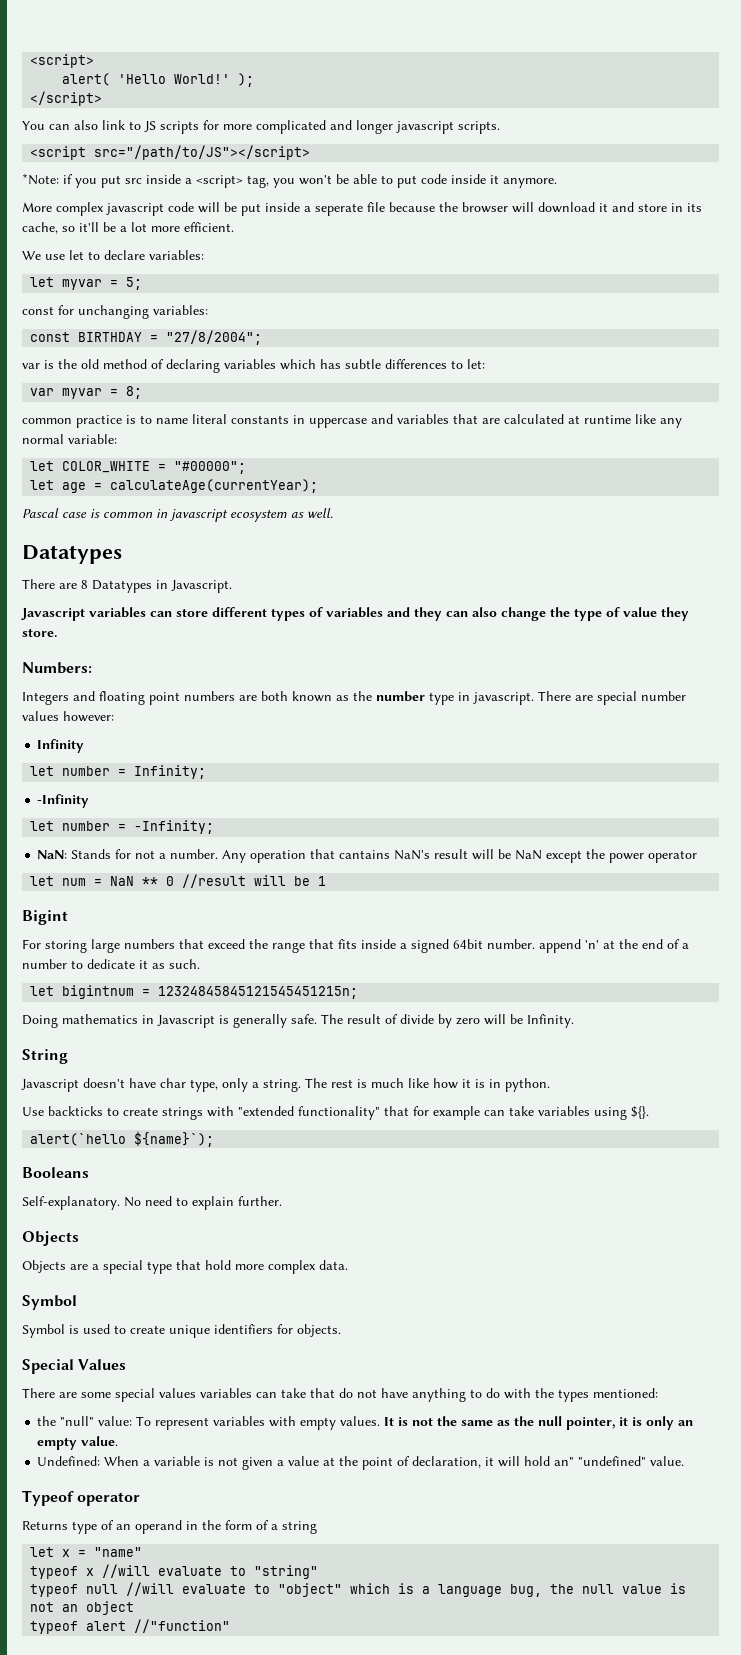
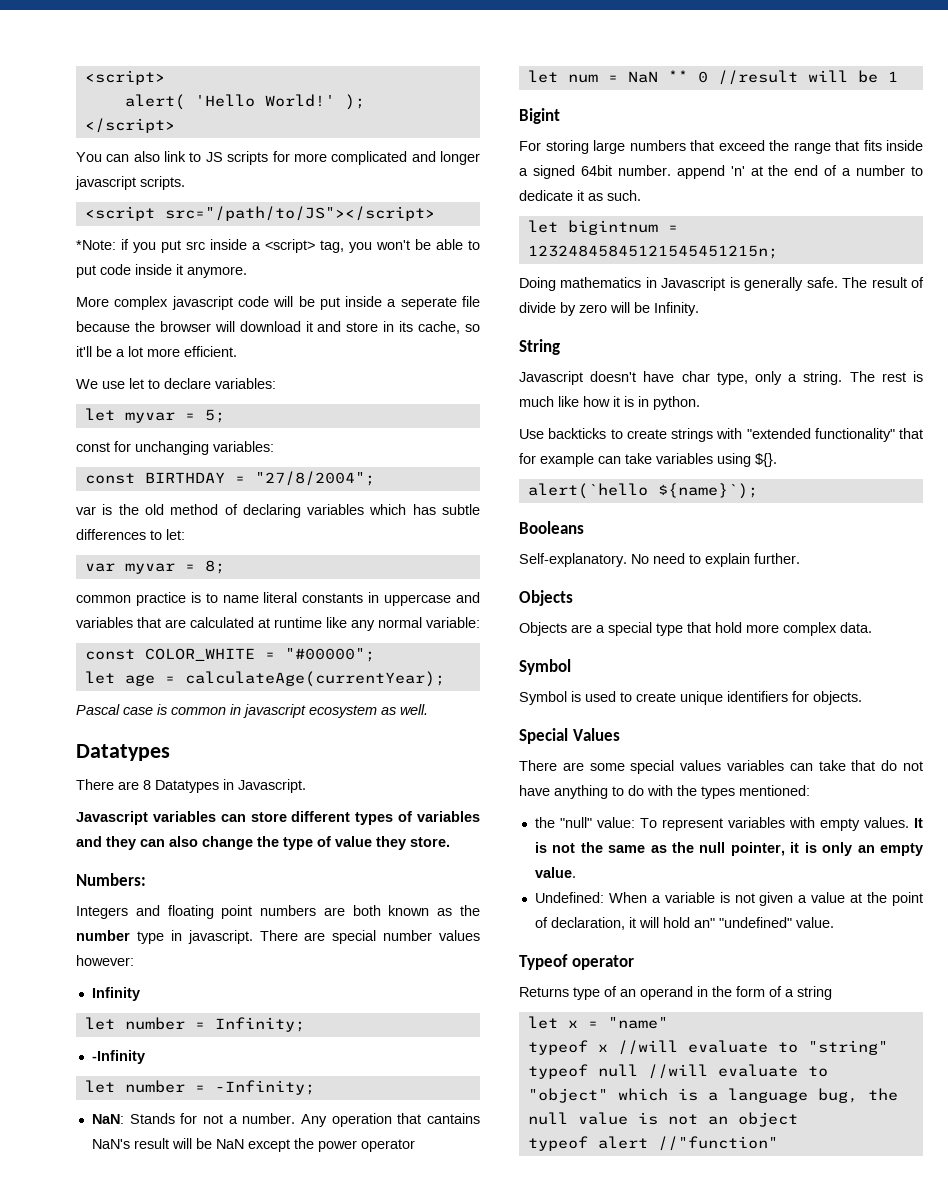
[30,461,55,471] let -> [84,649,135,660] const

